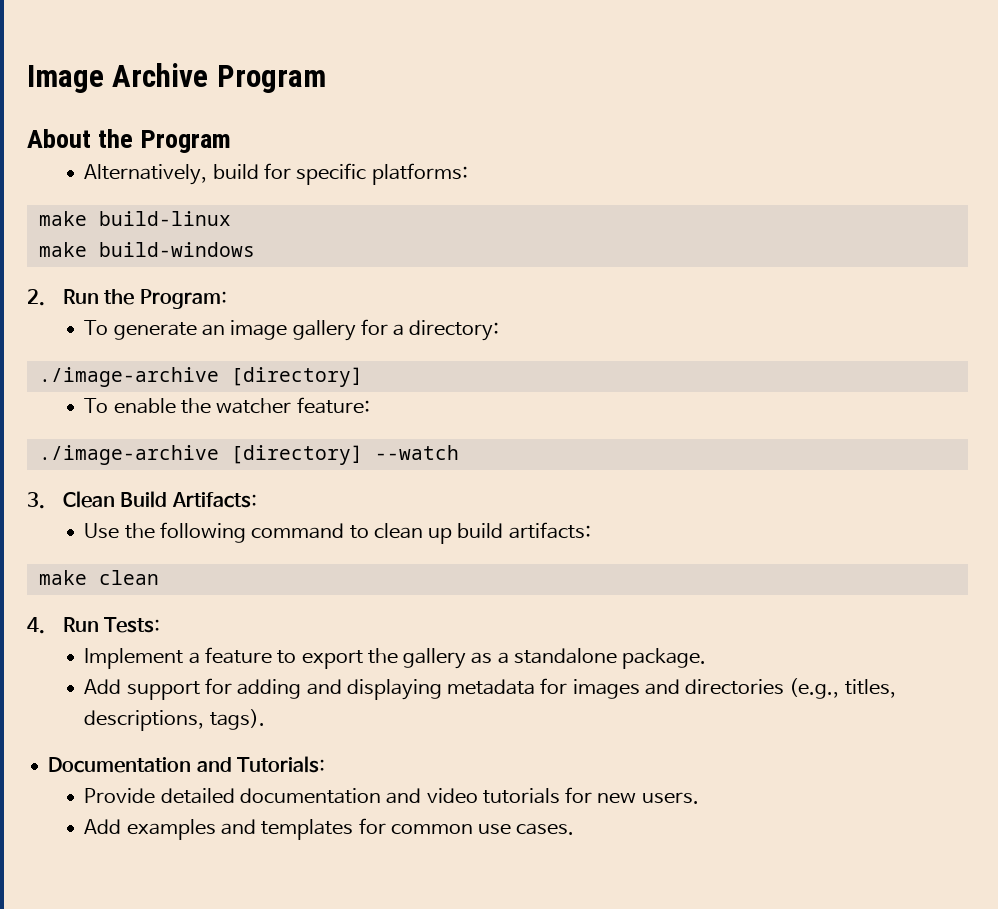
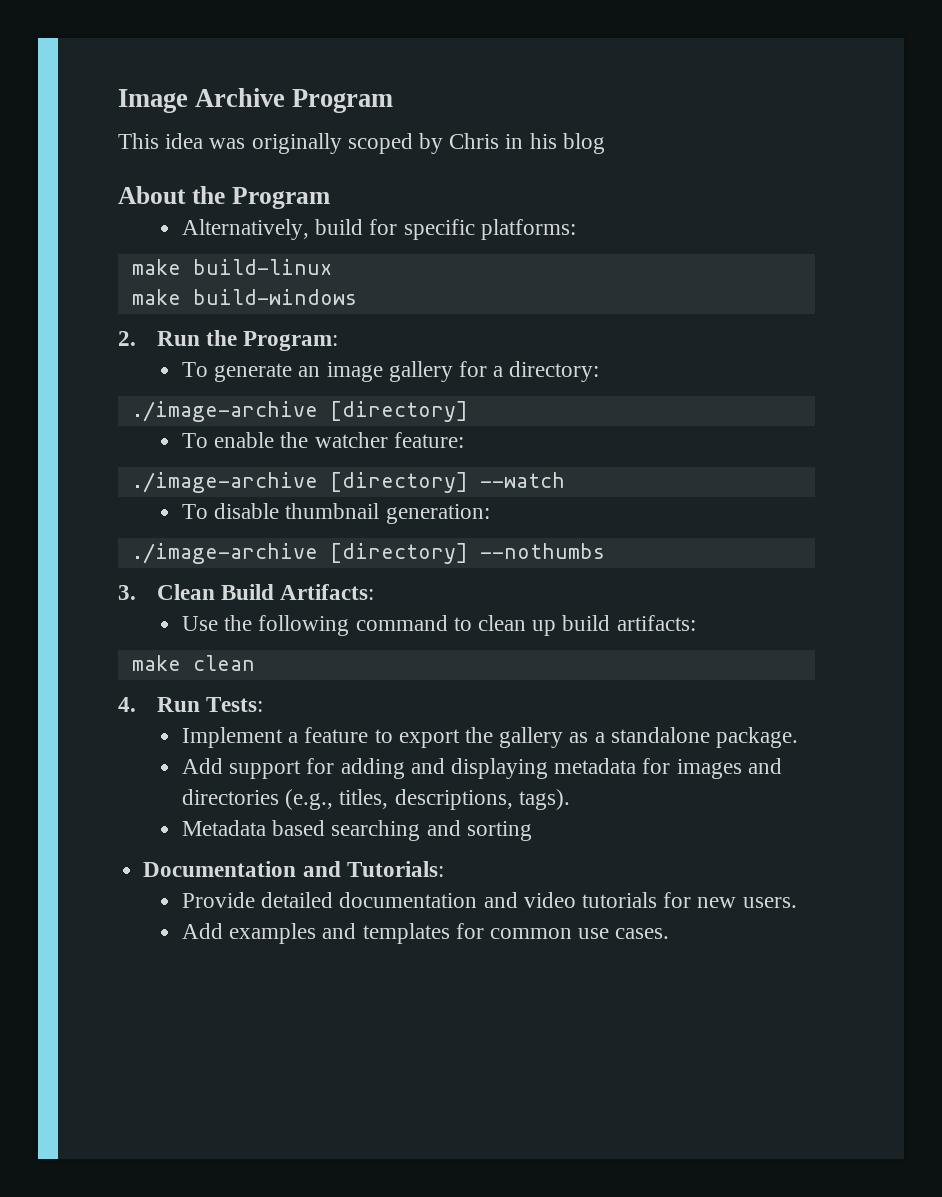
(326, 79) none -> [118,133,605,154] // This idea was originally scoped by Chris in his blog
(459, 452) none -> [181,503,490,524] [131,543,605,564] // To disable thumbnail generation: // ./image-archive [directory] --nothumbs
(265, 719) none -> [181,820,532,841] // Metadata based searching and sorting

